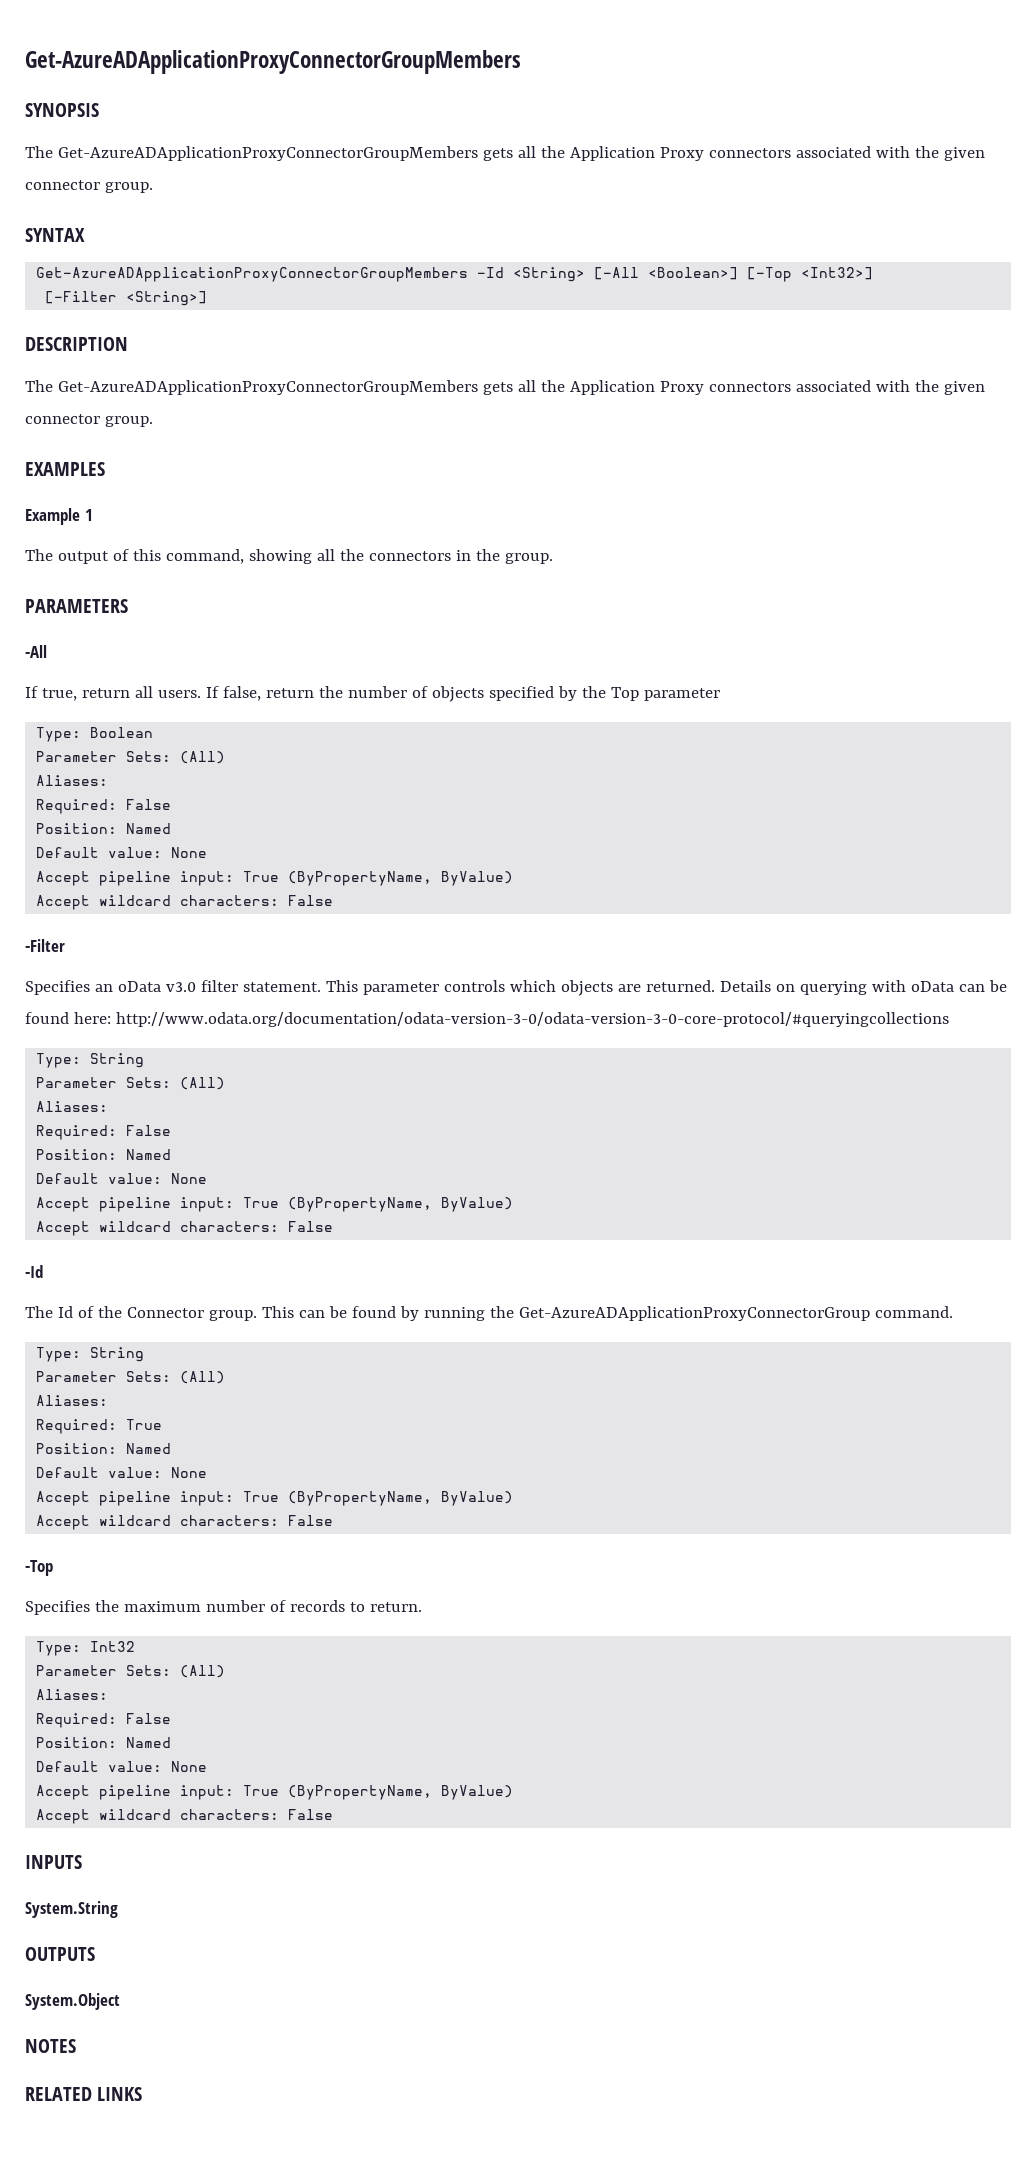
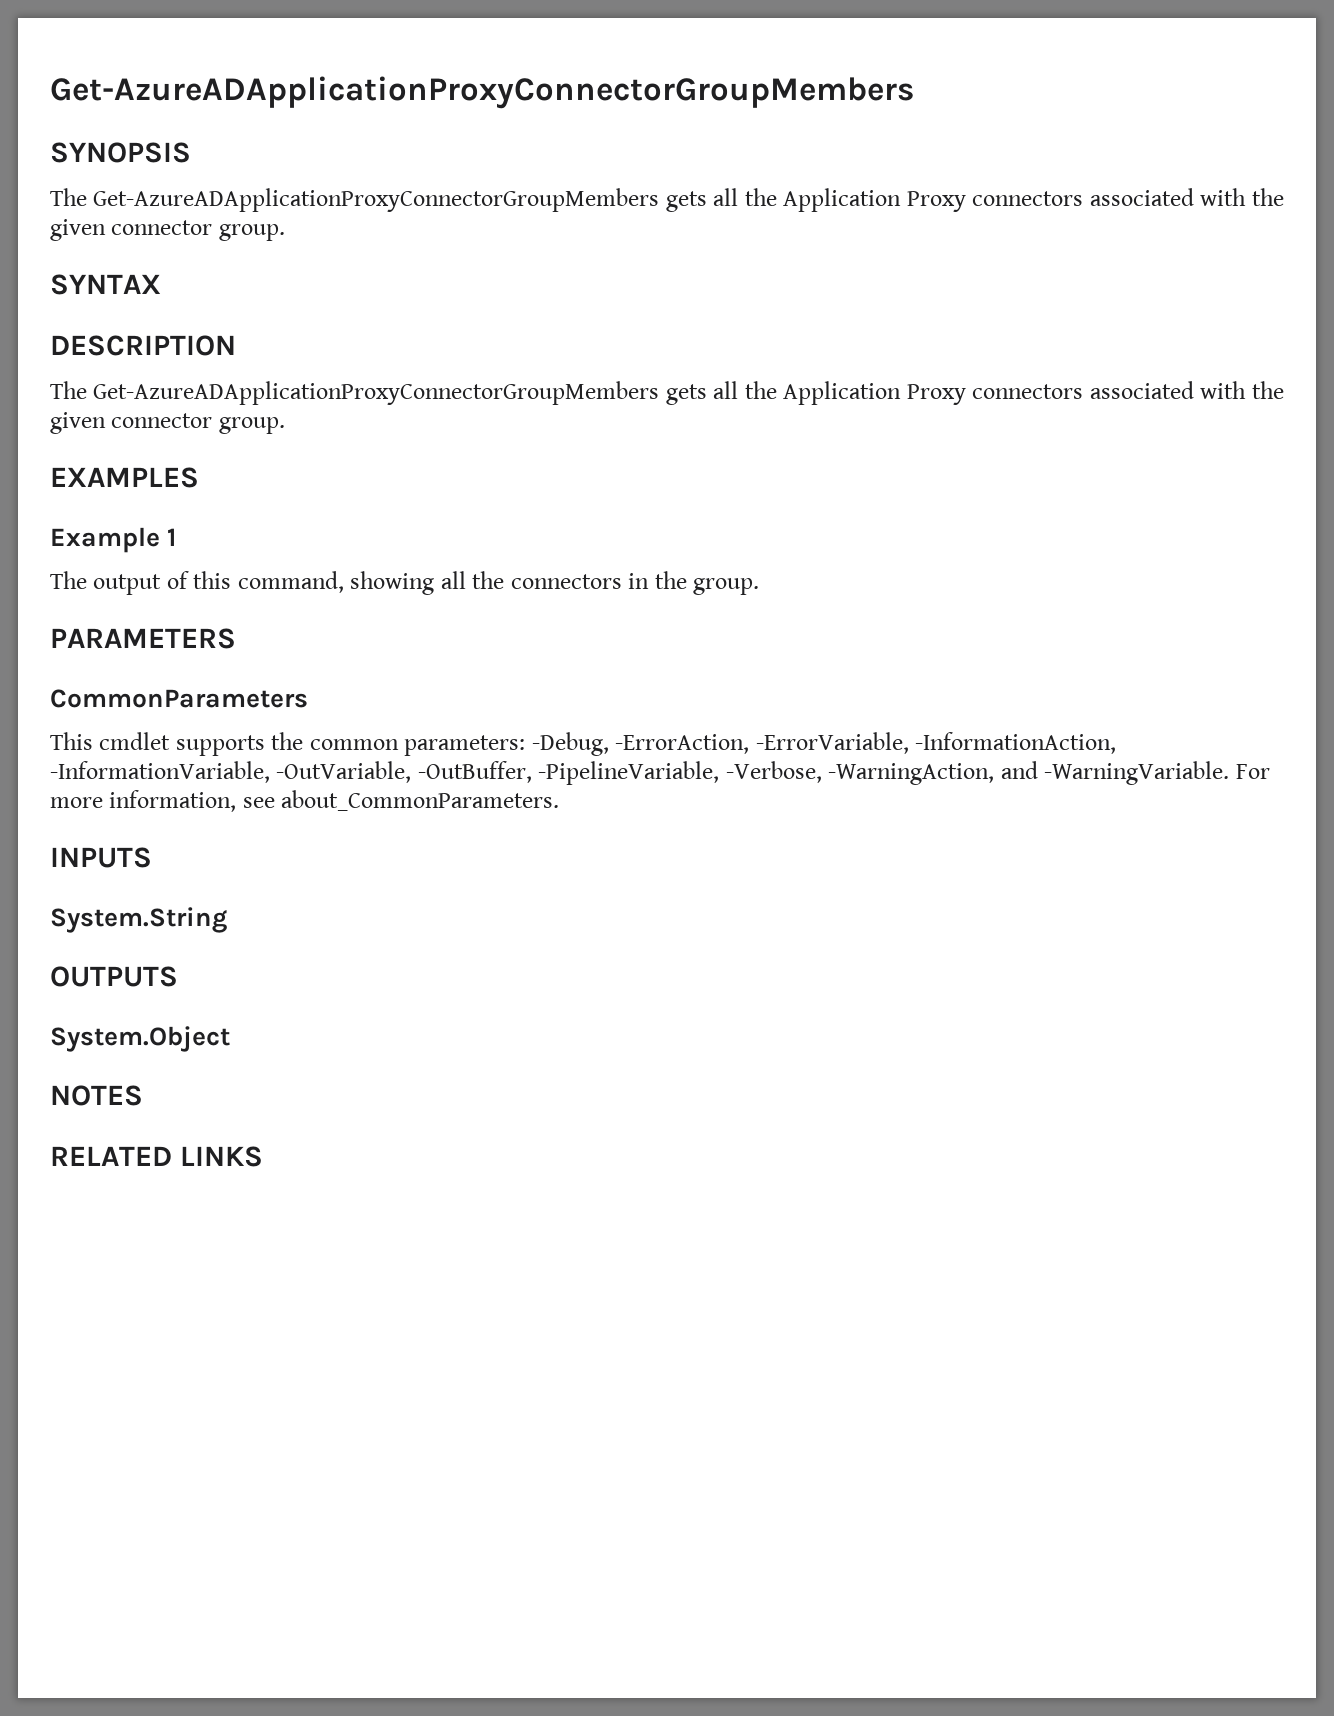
[36,267,874,282] [45,291,208,306] // Get-AzureADApplicationProxyConnectorGroupMembers -Id <String> [-All <Boolean>] [-Top <Int32>] // [-Filter <String>] -> (161, 284) none
[25,645,47,658] [25,686,720,702] [36,727,154,742] [36,751,226,764] [36,775,109,786] [36,799,172,814] [36,823,172,834] [36,847,208,858] [36,871,514,886] [36,895,334,910] [25,939,65,952] [25,980,1007,996] [25,1012,949,1027] [36,1053,145,1068] [36,1077,226,1090] [36,1101,109,1112] [36,1125,172,1140] [36,1149,172,1160] [36,1173,208,1184] [36,1197,514,1212] [36,1221,334,1236] [25,1265,43,1278] [25,1306,953,1321] [36,1347,145,1362] [36,1371,226,1384] [36,1395,109,1406] [36,1419,163,1434] [36,1443,172,1454] [36,1467,208,1478] [36,1491,514,1506] [36,1515,334,1530] [25,1560,53,1576] [25,1600,422,1615] [36,1641,136,1656] [36,1665,226,1678] [36,1689,109,1700] [36,1713,172,1728] [36,1737,172,1748] [36,1761,208,1772] [36,1785,514,1800] [36,1809,334,1824] -All // If true, return all users. If false, return the number of objects specified by the Top parameter // Type: Boolean // Parameter Sets: (All) // Aliases: // Required: False // Position: Named // Default value: None // Accept pipeline input: True (ByPropertyName, ByValue) // Accept wildcard characters: False // -Filter // Specifies an oData v3.0 filter statement. This parameter controls which objects are returned. Details on querying with oData can be found here: http://www.odata.org/documentation/odata-version-3-0/odata-version-3-0-core-protocol/#queryingcollections // Type: String // Parameter Sets: (All) // Aliases: // Required: False // Position: Named // Default value: None // Accept pipeline input: True (ByPropertyName, ByValue) // Accept wildcard characters: False // -Id // The Id of the Connector group. This can be found by running the Get-AzureADApplicationProxyConnectorGroup command. // Type: String // Parameter Sets: (All) // Aliases: // Required: True // Position: Named // Default value: None // Accept pipeline input: True (ByPropertyName, ByValue) // Accept wildcard characters: False // -Top // Specifies the maximum number of records to return. // Type: Int32 // Parameter Sets: (All) // Aliases: // Required: False // Position: Named // Default value: None // Accept pipeline input: True (ByPropertyName, ByValue) // Accept wildcard characters: False -> [50,689,308,708] [50,732,1117,756] [50,761,1270,785] [50,790,560,812] CommonParameters // This cmdlet supports the common parameters: -Debug, -ErrorAction, -ErrorVariable, -InformationAction, -InformationVariable, -OutVariable, -OutBuffer, -PipelineVariable, -Verbose, -WarningAction, and -WarningVariable. For more information, see about_CommonParameters.

